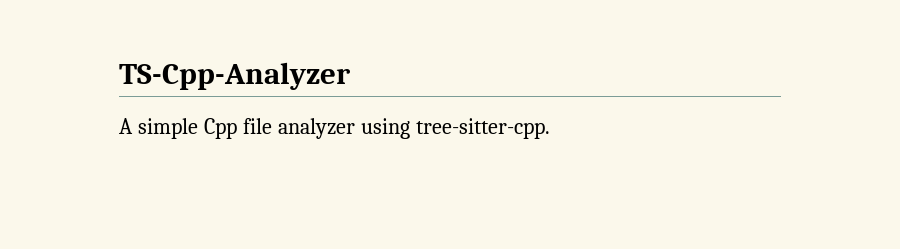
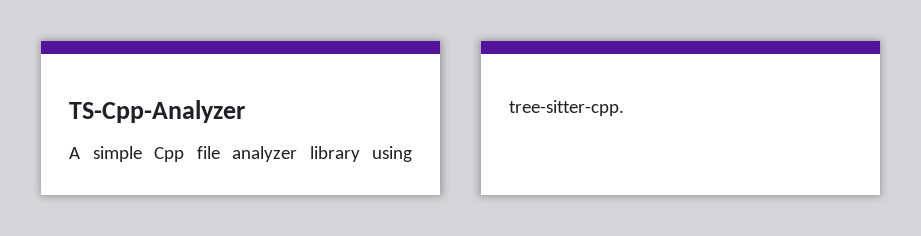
(355, 128) none -> [309,146,360,162] library

